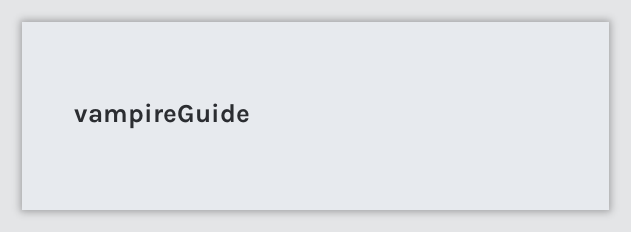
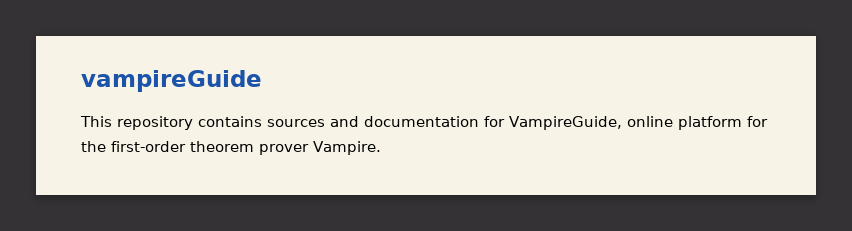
(250, 116) none -> [80,116,768,130] [81,141,381,155] // This repository contains sources and documentation for VampireGuide, online platform for the first-order theorem prover Vampire.

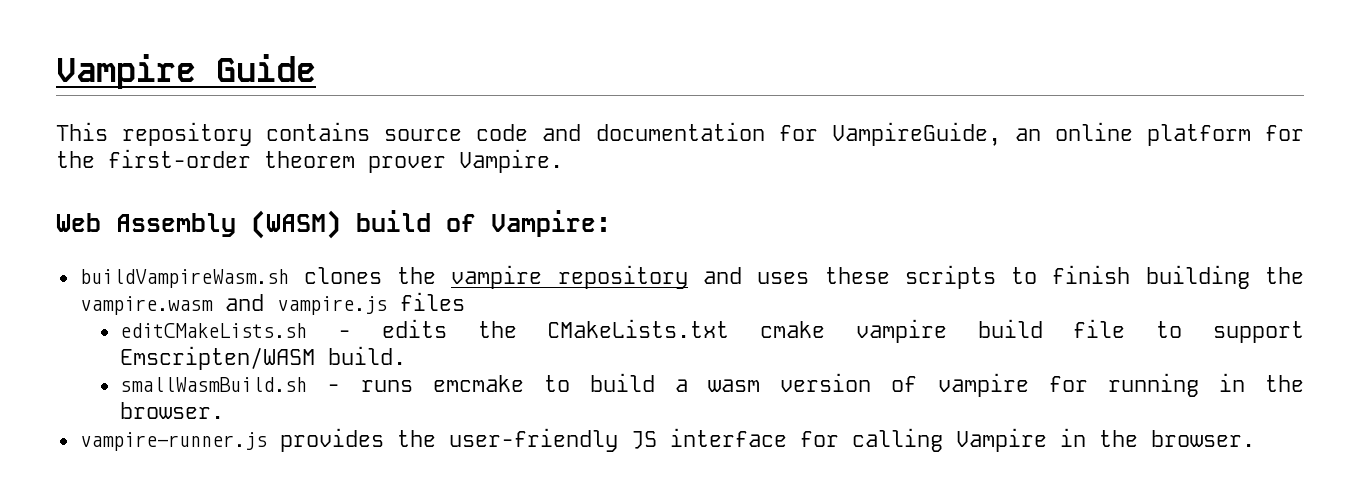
[81,70,262,92] vampireGuide -> [56,54,316,89] Vampire Guide
[267,119,325,127] sources -> [384,124,529,141] source code
(622, 123) none -> [1014,128,1041,141] an
(381, 148) none -> [56,210,611,239] [79,265,1305,289] [79,292,465,315] [120,319,1304,343] [120,346,407,370] [120,373,1304,397] [120,402,225,419] [79,428,1255,452] // Web Assembly (WASM) build of Vampire: // buildVampireWasm.sh clones the vampire repository and uses these scripts to finish building the vampire.wasm and vampire.js files // editCMakeLists.sh - edits the CMakeLists.txt cmake vampire build file to support Emscripten/WASM build. // smallWasmBuild.sh - runs emcmake to build a wasm version of vampire for running in the browser. // vampire-runner.js provides the user-friendly JS interface for calling Vampire in the browser.

